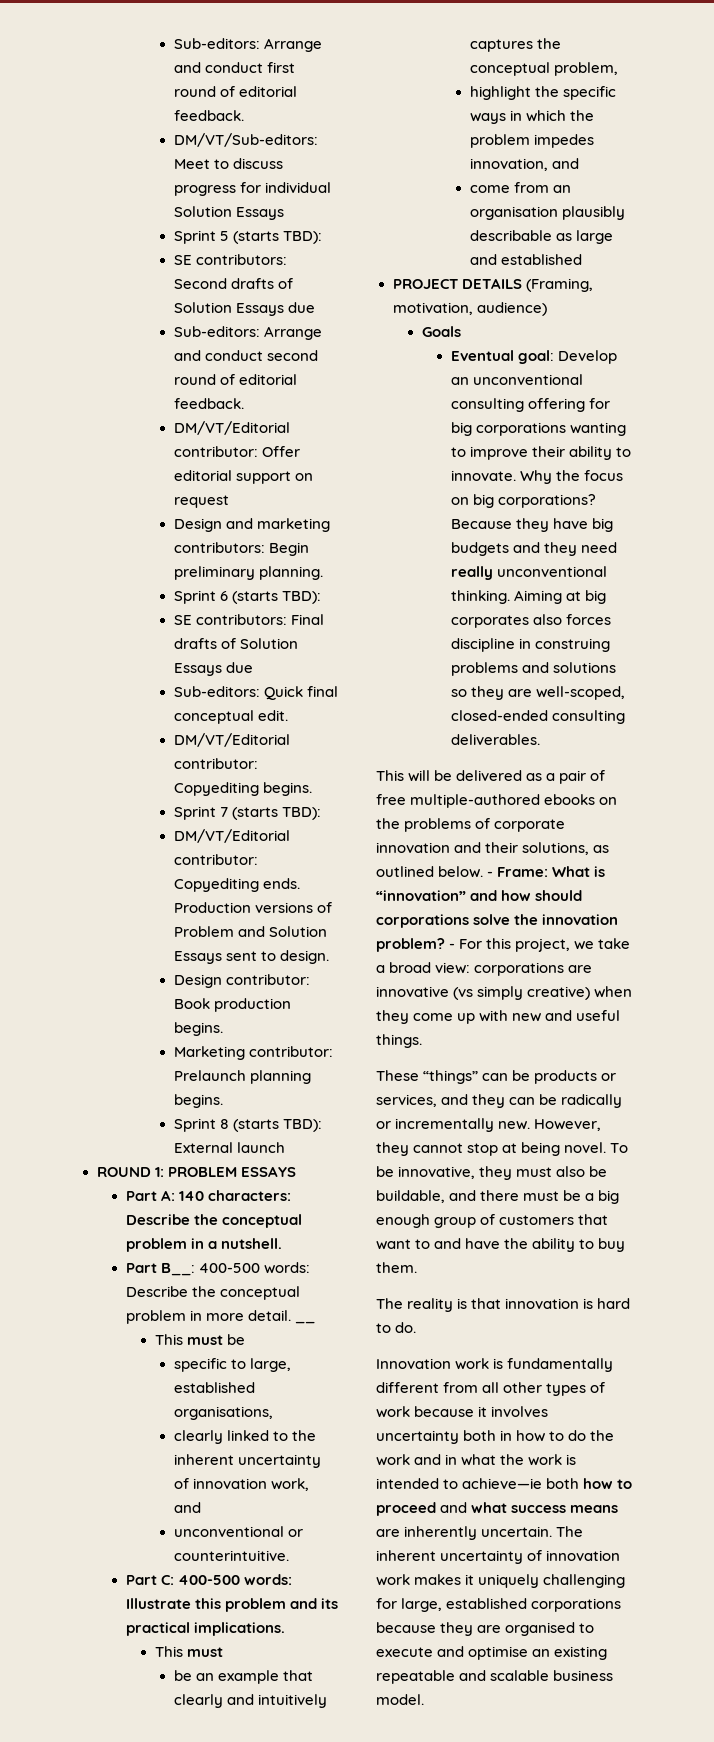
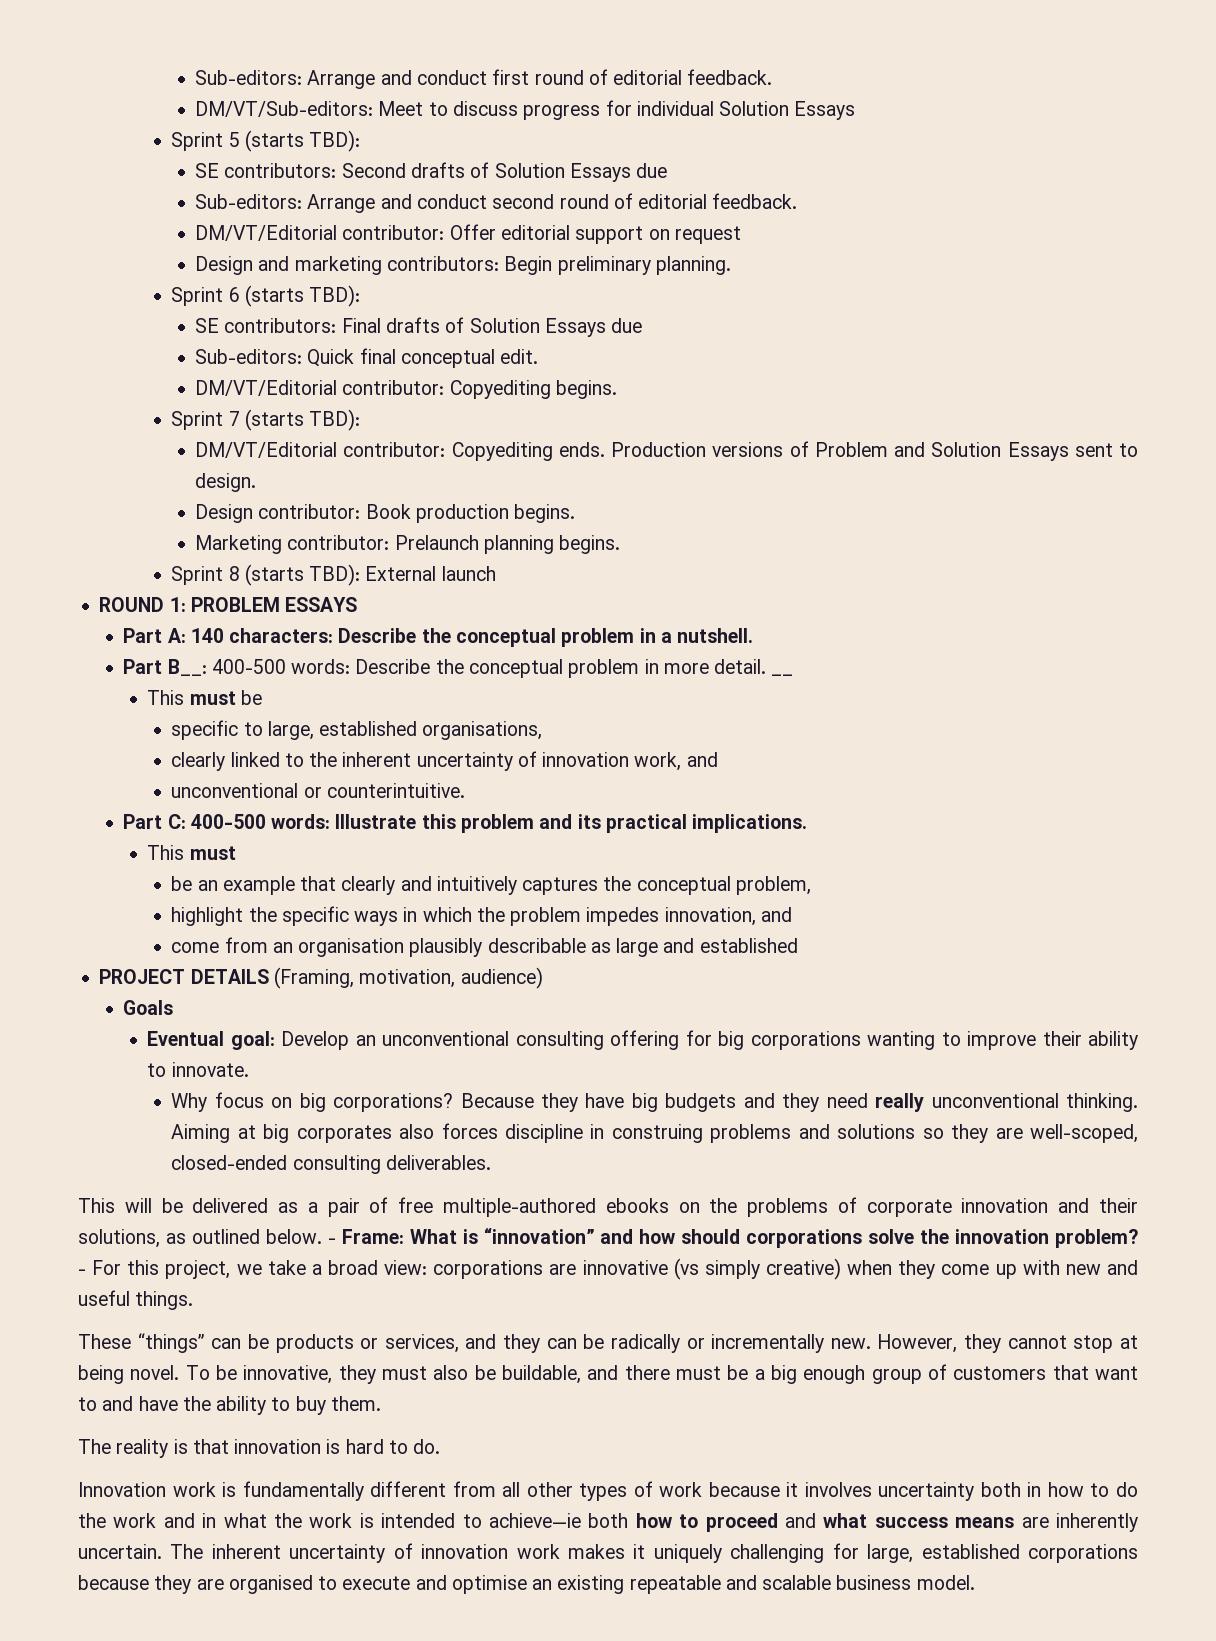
[519,470,580,484] Why the -> [171,1093,208,1112] // Why

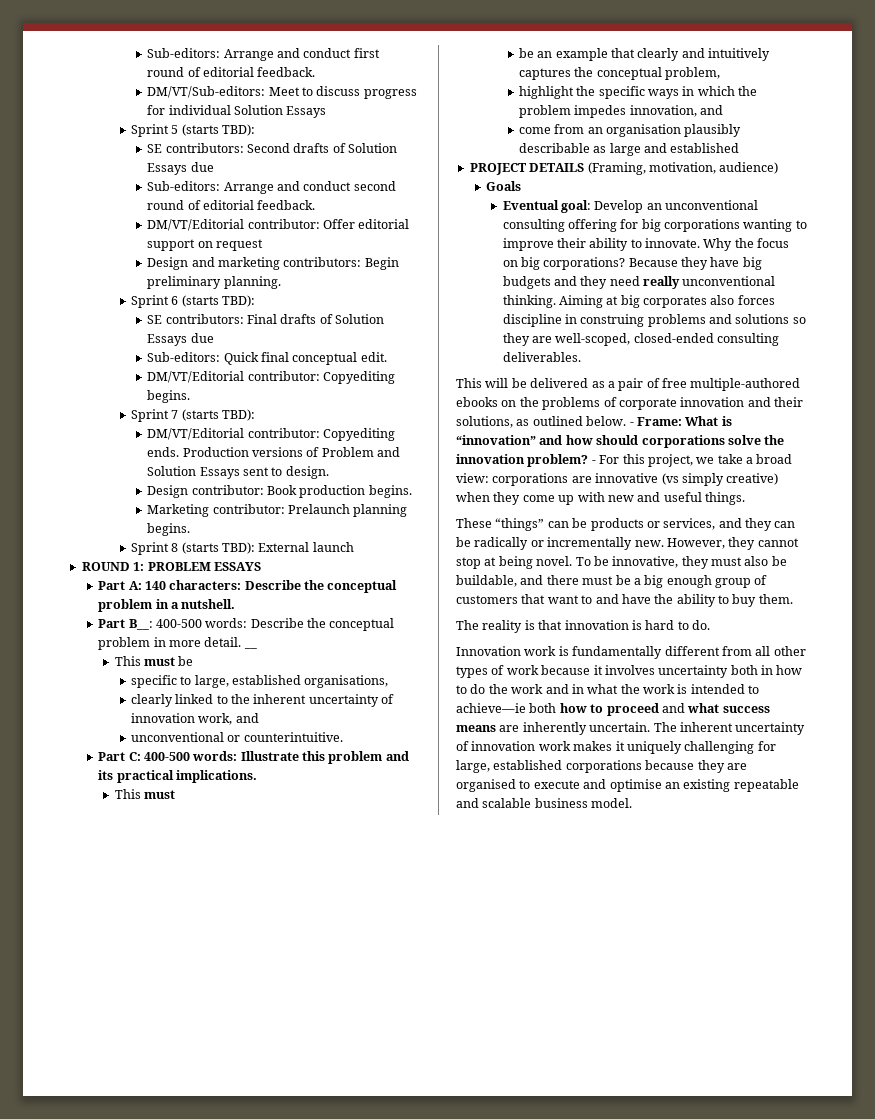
[171,1093,208,1112] // Why -> [703,238,754,251] Why the

